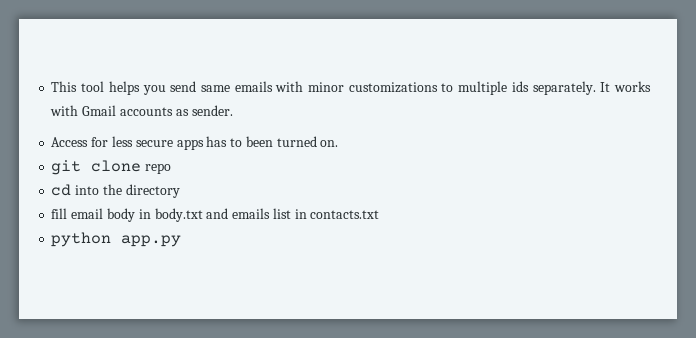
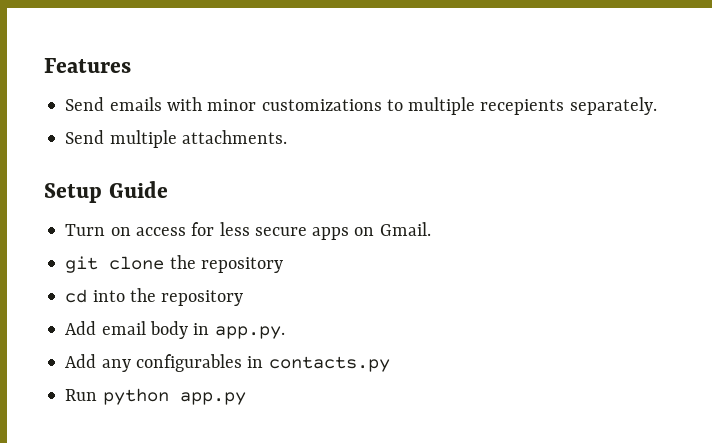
[51,81,230,95] This tool helps you send same -> [44,58,131,73] [65,97,105,111] Features // Send
[511,81,529,92] ids -> [480,99,565,115] recepients
[600,81,651,92] [50,105,233,116] [51,136,339,150] It works with Gmail accounts as sender. // Access for less secure apps has to been turned on. -> [65,130,287,148] [44,181,168,203] [65,222,431,240] // Send multiple attachments. // Setup Guide // Turn on access for less secure apps on Gmail.
[145,163,172,174] repo -> [169,255,283,273] the repository
[125,184,180,198] [51,208,68,219] directory // fill -> [161,290,244,306] [65,321,97,335] repository // Add
[154,208,380,222] body.txt and emails list in contacts.txt // -> [214,326,285,339] [65,354,390,372] [65,389,98,401] app.py. // Add any configurables in contacts.py // Run

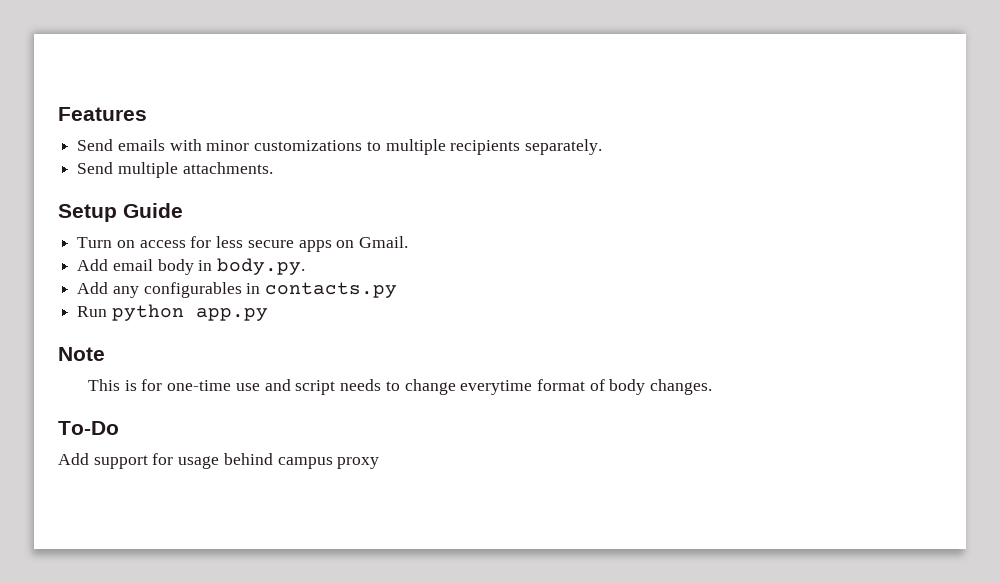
[480,99,565,115] recepients -> [450,140,521,155] recipients
[65,255,283,273] [65,288,244,306] // git clone the repository // cd into the repository -> (409, 242) none
[214,326,285,339] app.py. -> [217,258,306,275] body.py.
(246, 398) none -> [58,347,105,361] [87,379,713,395] [58,421,119,435] [58,453,380,469] // Note // This is for one-time use and script needs to change everytime format of body changes. // To-Do // Add support for usage behind campus proxy

